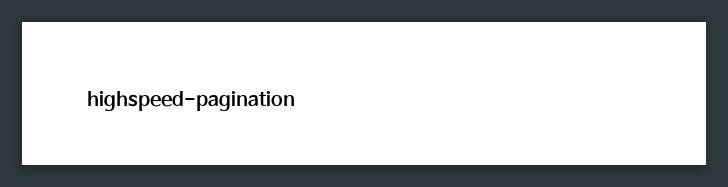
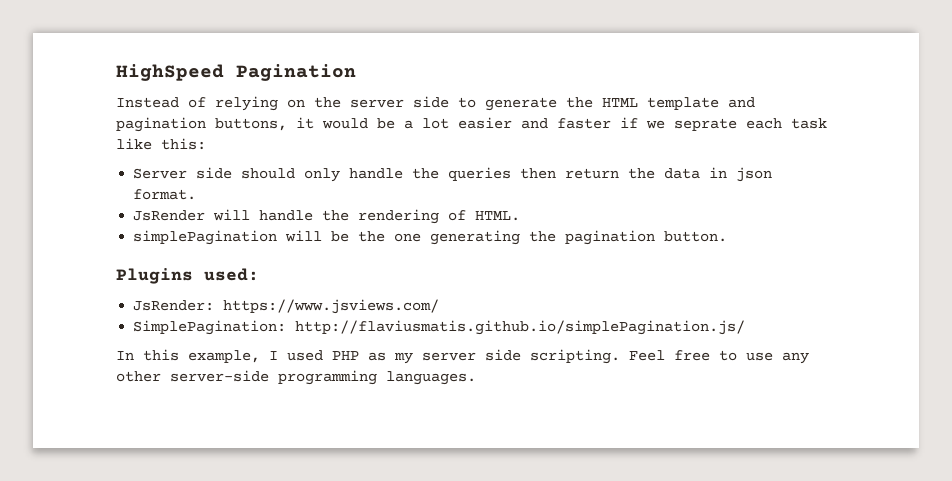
[87,91,295,111] highspeed-pagination -> [116,64,356,81] [116,96,755,111] [116,117,827,132] [116,138,206,150] [133,167,773,182] [133,189,197,200] [133,209,521,224] [133,230,728,245] [116,268,259,284] [133,299,440,314] [133,320,746,335] [116,349,809,364] [116,370,476,385] HighSpeed Pagination // Instead of relying on the server side to generate the HTML template and pagination buttons, it would be a lot easier and faster if we seprate each task like this: // Server side should only handle the queries then return the data in json format. // JsRender will handle the rendering of HTML. // simplePagination will be the one generating the pagination button. // Plugins used: // JsRender: https://www.jsviews.com/ // SimplePagination: http://flaviusmatis.github.io/simplePagination.js/ // In this example, I used PHP as my server side scripting. Feel free to use any other server-side programming languages.

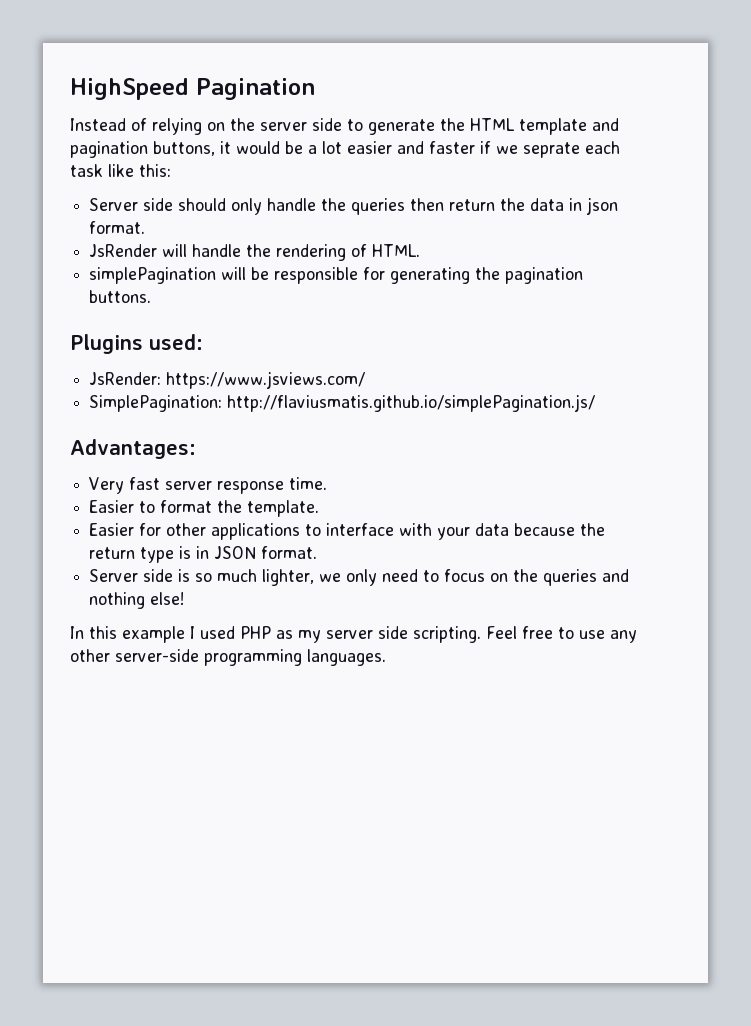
[358,231,422,242] the one -> [274,267,386,284] responsible for
[664,231,728,242] button. -> [89,290,152,303] buttons.
(746, 327) none -> [70,439,196,459] [89,477,328,494] [89,500,320,517] [89,523,606,540] [89,546,318,563] [89,569,630,586] [89,592,185,609] // Advantages: // Very fast server response time. // Easier to format the template. // Easier for other applications to interface with your data because the return type is in JSON format. // Server side is so much lighter, we only need to focus on the queries and nothing else!
[188,350,260,363] example, -> [122,626,185,643] example

